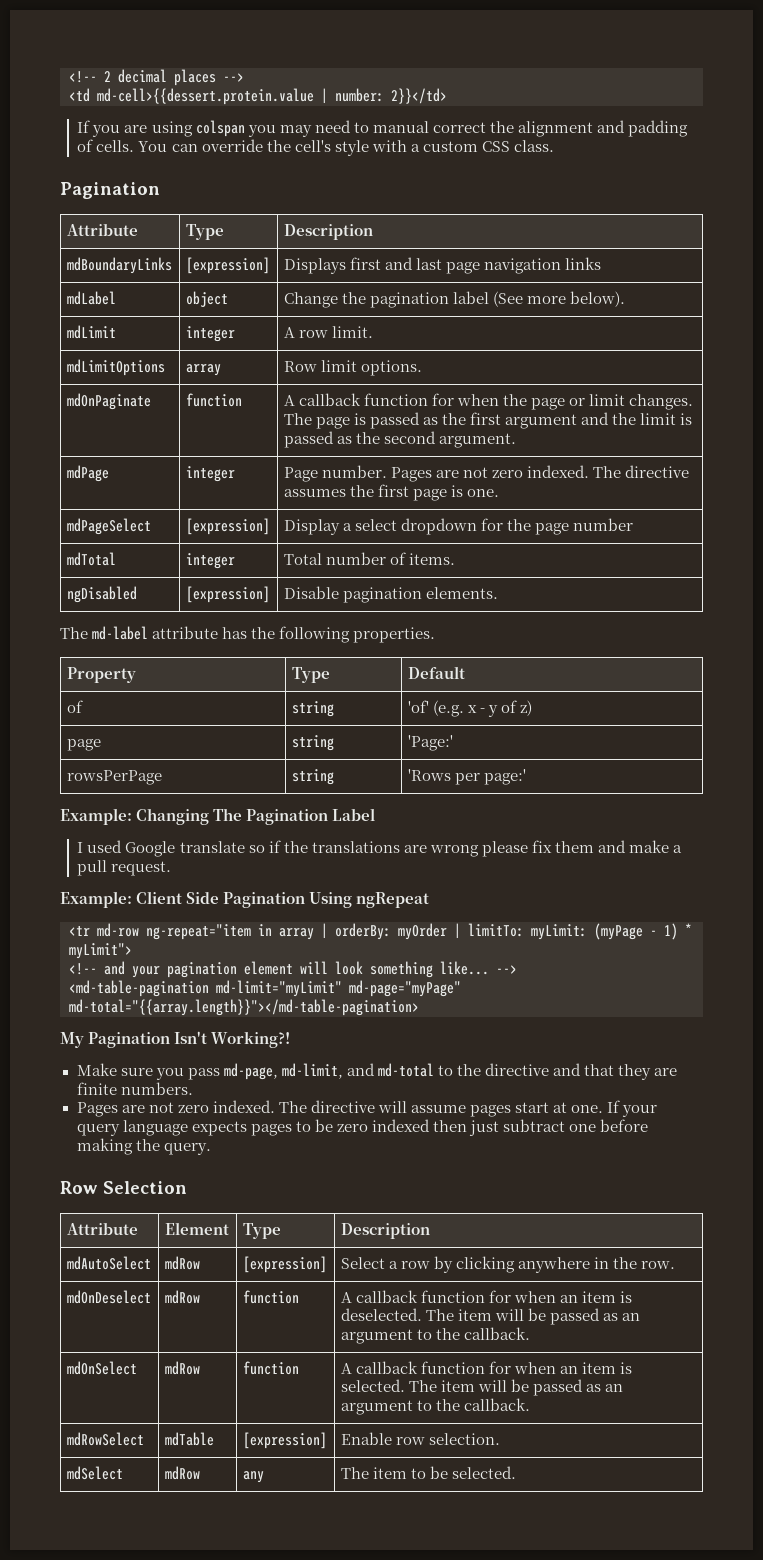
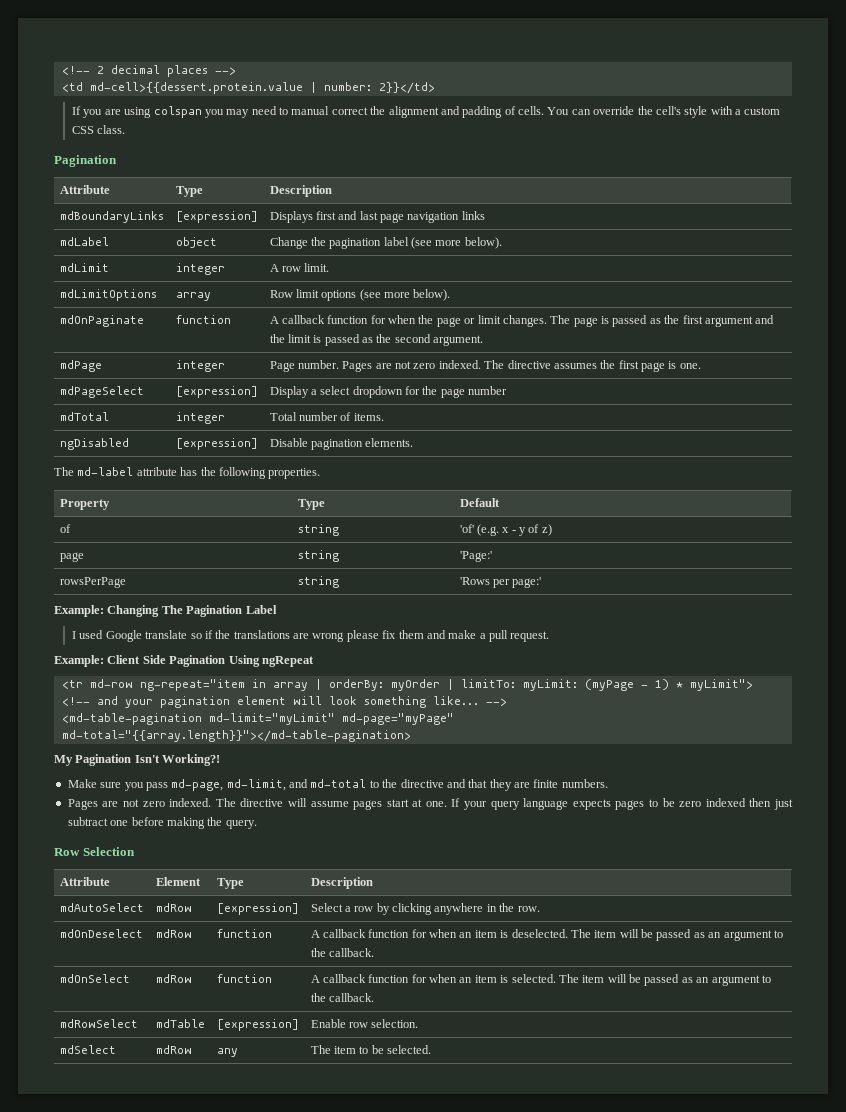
[492,291,523,307] (See -> [411,237,433,249] (see
[360,360,422,376] options. -> [321,289,451,301] options (see more below).

